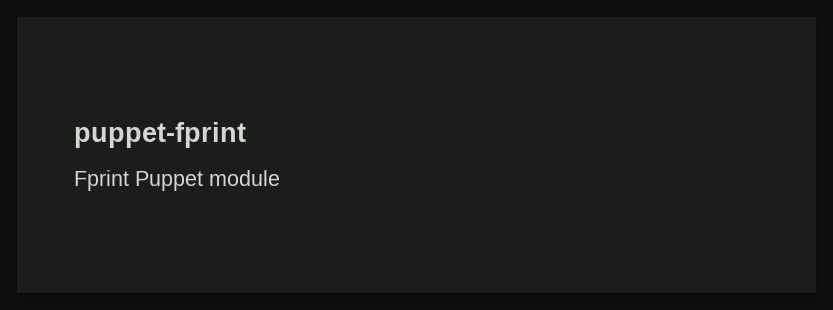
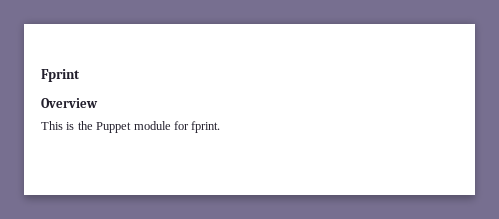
[74,122,246,148] [74,170,280,191] puppet-fprint // Fprint Puppet module -> [41,69,80,82] [41,98,98,108] [41,121,221,133] Fprint // Overview // This is the Puppet module for fprint.

